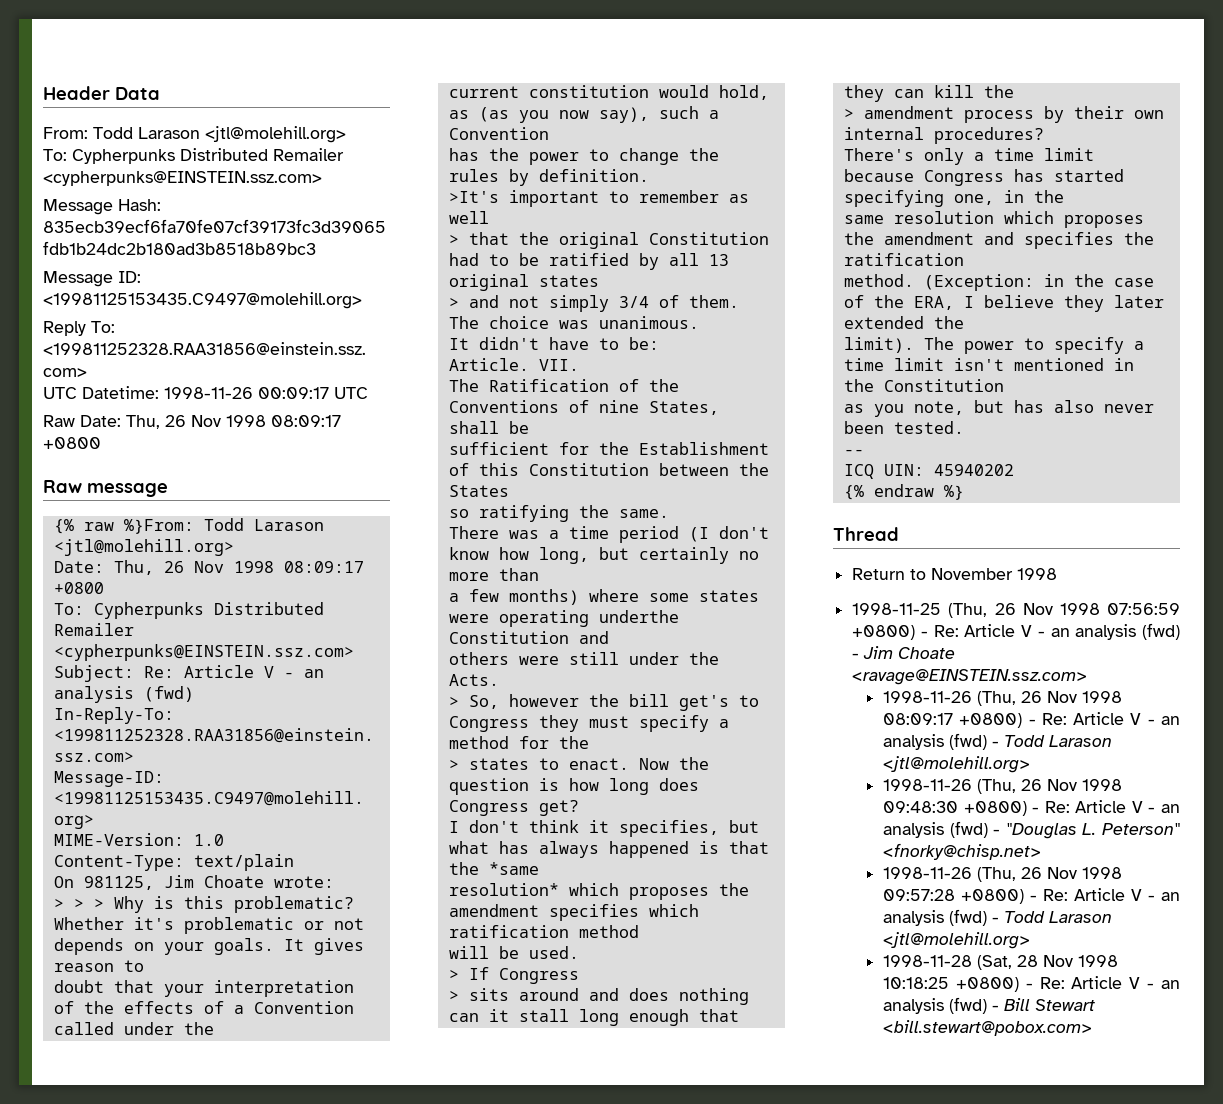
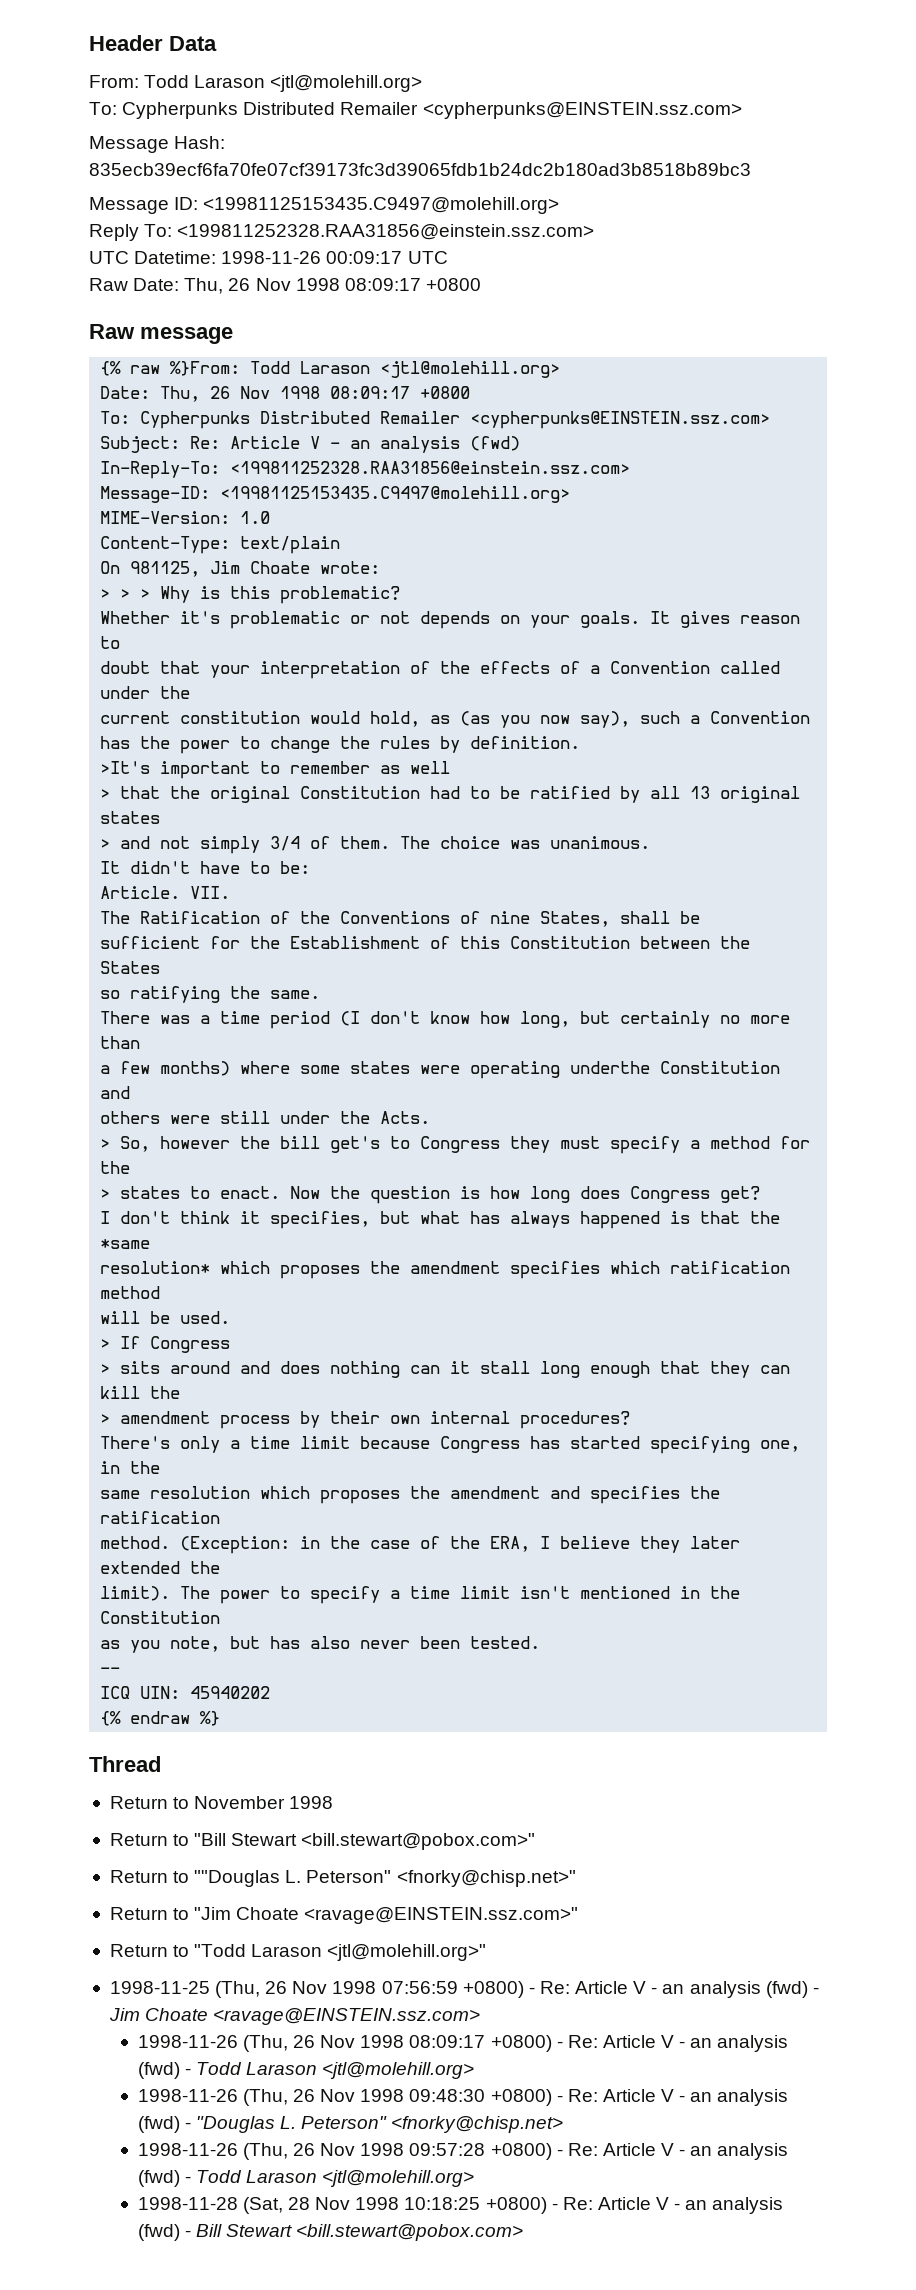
(1058, 574) none -> [109,1833,536,1850] [109,1870,576,1887] [109,1907,579,1924] [109,1944,487,1961] // Return to "Bill Stewart <bill.stewart@pobox.com>" // Return to ""Douglas L. Peterson" <fnorky@chisp.net>" // Return to "Jim Choate <ravage@EINSTEIN.ssz.com>" // Return to "Todd Larason <jtl@molehill.org>"

